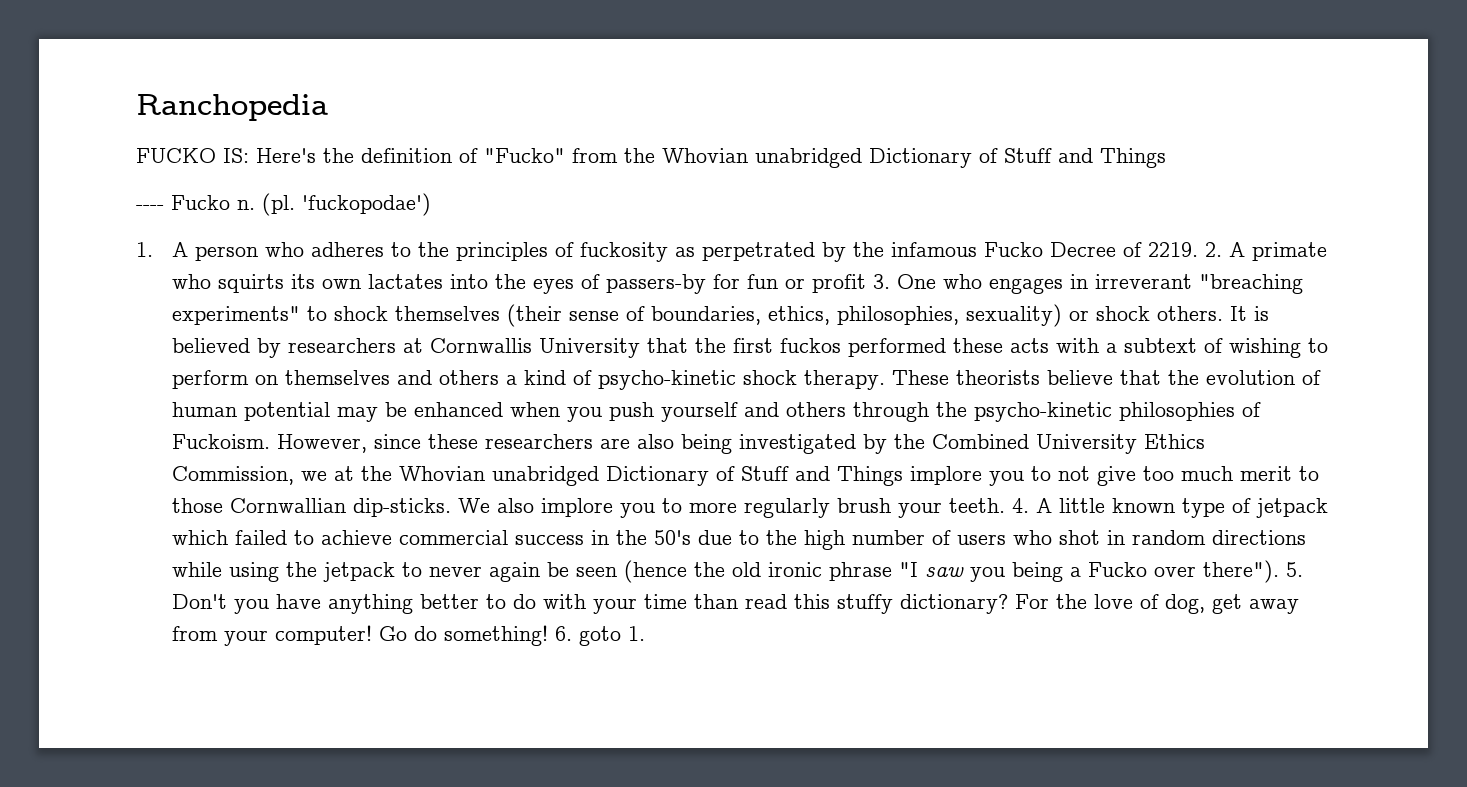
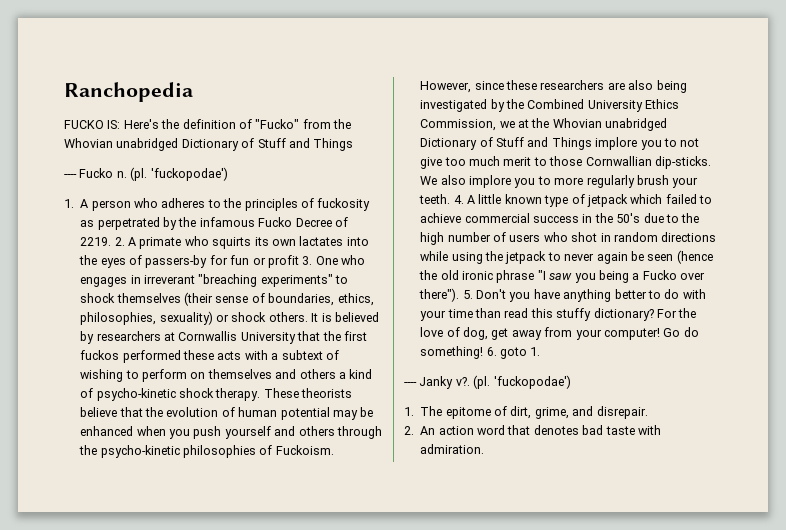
(646, 633) none -> [404,375,571,389] [404,406,648,419] [404,425,661,435] [420,444,485,454] // ---- Janky v?. (pl. 'fuckopodae') // 1. The epitome of dirt, grime, and disrepair. // 2. An action word that denotes bad taste with admiration.

